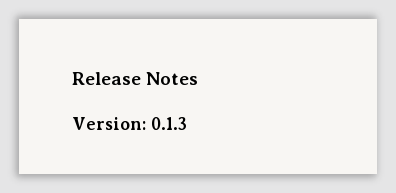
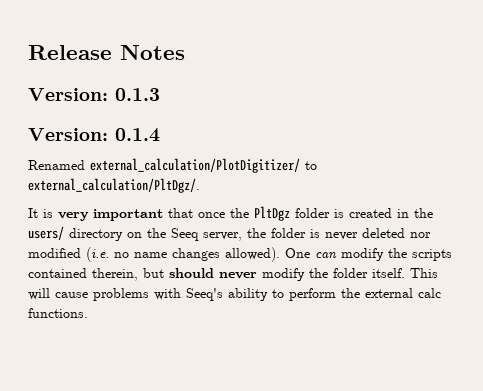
(187, 123) none -> [28,128,160,142] [28,158,317,173] [28,178,200,193] [28,206,433,221] [28,226,431,241] [28,247,452,262] [28,268,438,281] [28,288,441,301] [28,308,88,318] // Version: 0.1.4 // Renamed external_calculation/PlotDigitizer/ to external_calculation/PltDgz/. // It is very important that once the PltDgz folder is created in the users/ directory on the Seeq server, the folder is never deleted nor modified (i.e. no name changes allowed). One can modify the scripts contained therein, but should never modify the folder itself. This will cause problems with Seeq's ability to perform the external calc functions.

